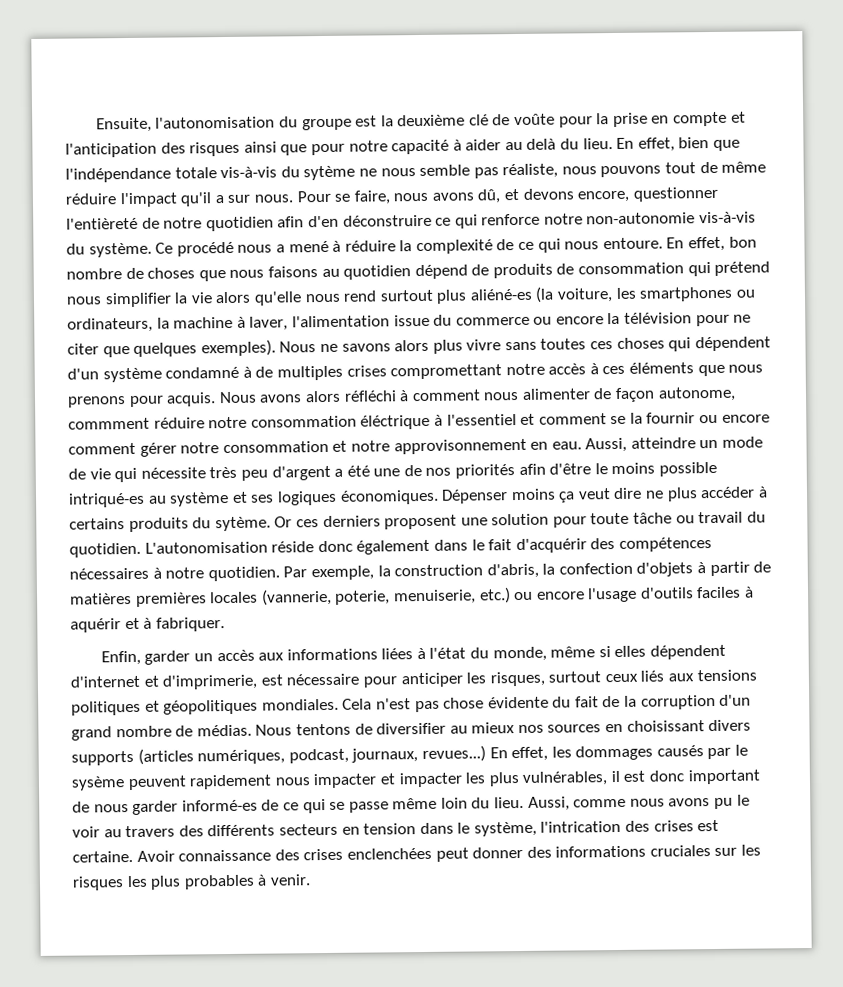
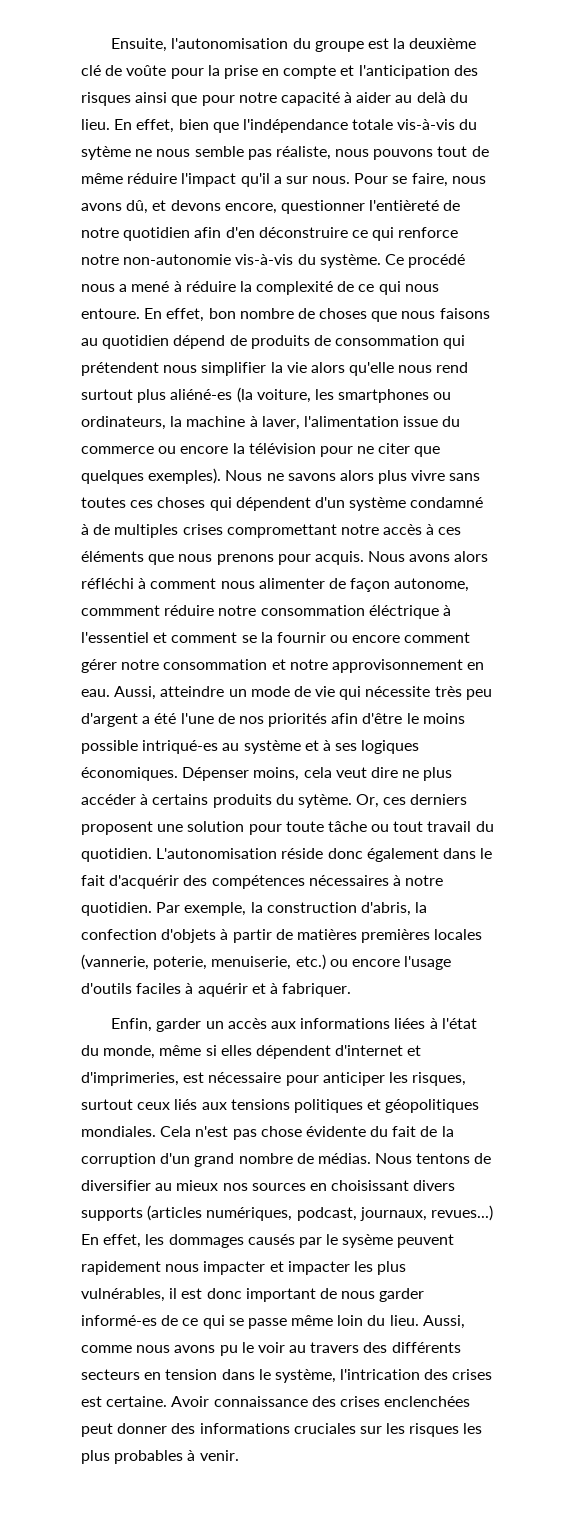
[714,261,771,276] prétend -> [81,362,159,376] prétendent
[373,468,401,477] une -> [180,713,214,724] l'une
(248, 497) none -> [322,740,331,751] à
[510,488,576,503] moins ça -> [253,767,332,781] moins, cela
[274,516,293,528] Or -> [356,794,380,808] Or,
(695, 519) none -> [393,821,424,832] tout
[162,674,259,690] d'imprimerie, -> [81,1072,179,1086] d'imprimeries,

